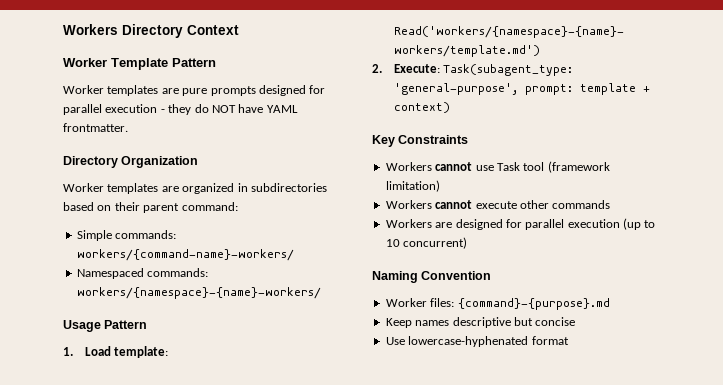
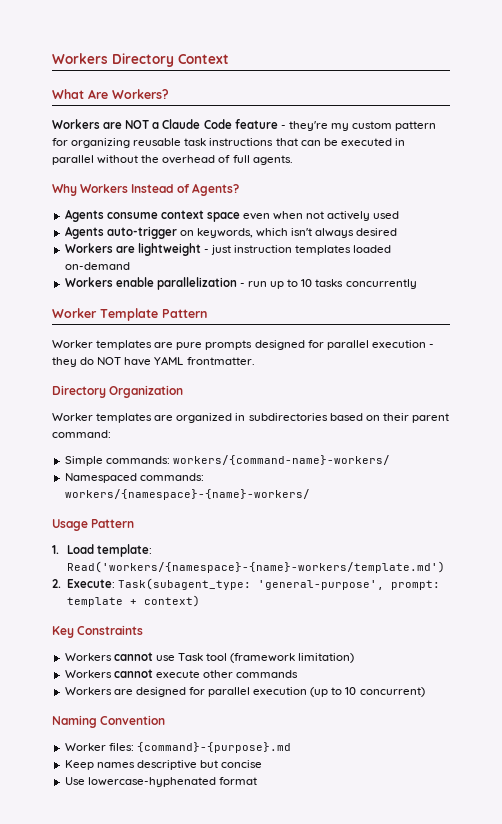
(239, 30) none -> [52,89,169,99] [52,119,437,131] [52,138,405,148] [52,155,293,165] [52,183,239,196] [64,209,400,222] [64,226,398,239] [64,243,392,256] [64,262,130,270] [64,277,417,290] // What Are Workers? // Workers are NOT a Claude Code feature - they're my custom pattern for organizing reusable task instructions that can be executed in parallel without the overhead of full agents. // Why Workers Instead of Agents? // Agents consume context space even when not actively used // Agents auto-trigger on keywords, which isn't always desired // Workers are lightweight - just instruction templates loaded on-demand // Workers enable parallelization - run up to 10 tasks concurrently

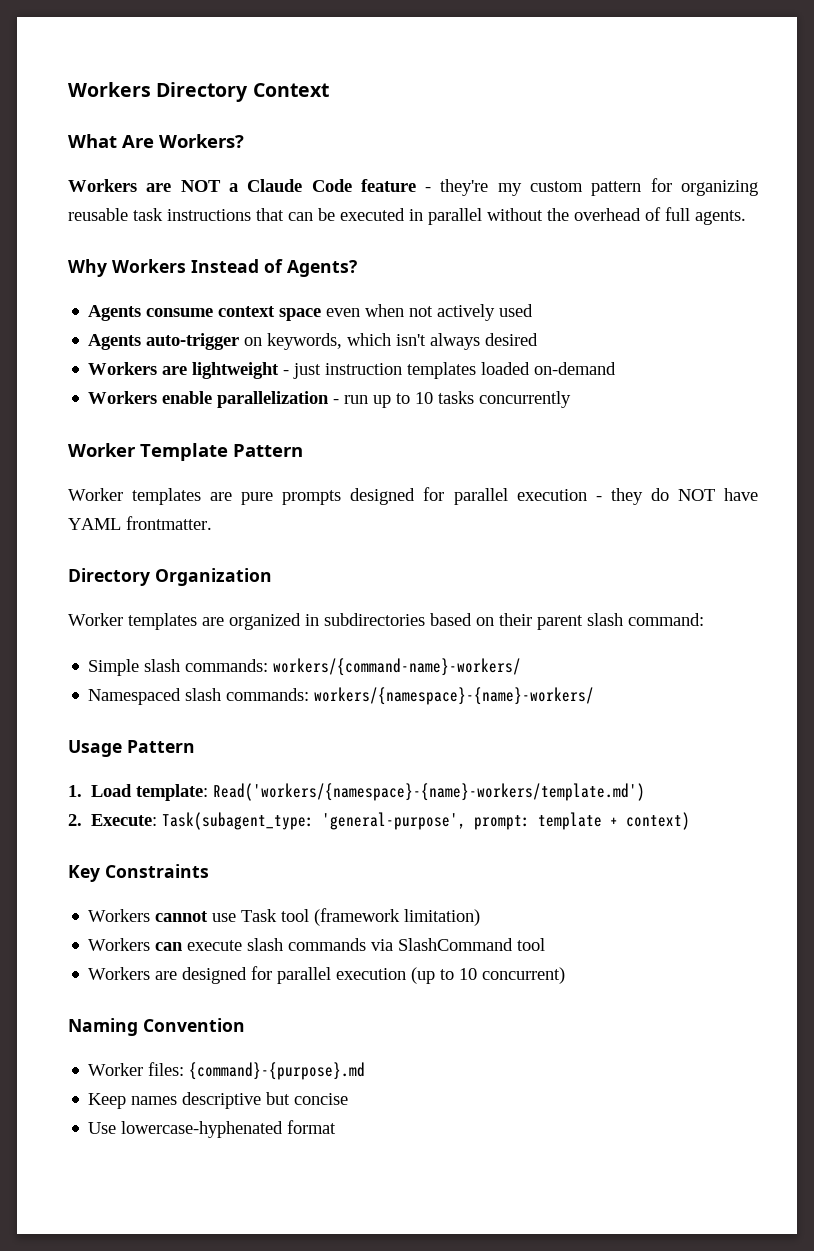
(449, 418) none -> [587,613,623,626] slash
(103, 461) none -> [144,659,181,672] slash
(137, 478) none -> [185,688,222,701] slash
[113,669,299,678] cannot execute other commands -> [155,938,546,951] can execute slash commands via SlashCommand tool

